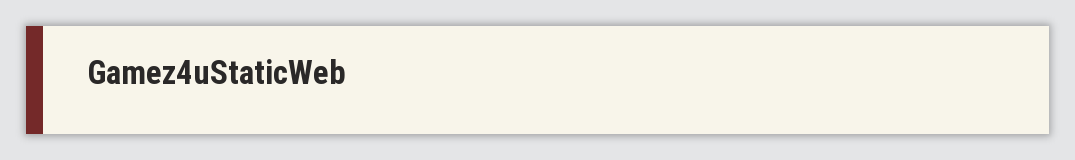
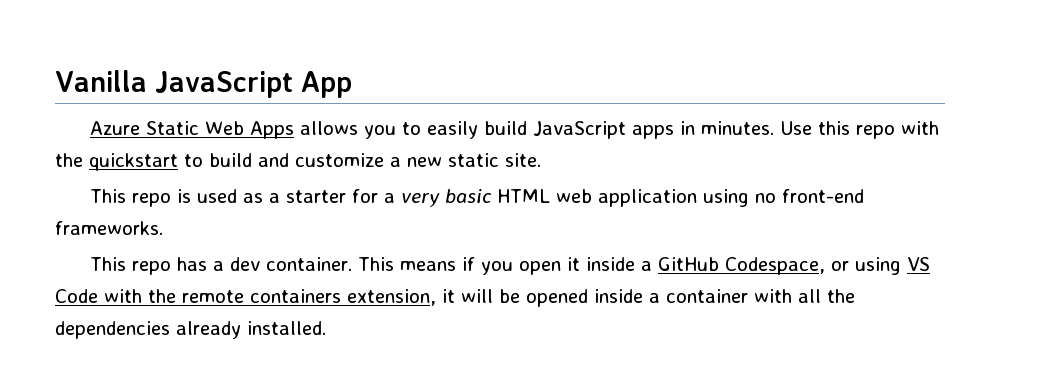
[87,59,346,84] Gamez4uStaticWeb -> [55,70,352,98] [89,121,939,139] [55,153,541,171] [89,189,864,207] [55,221,163,235] [89,257,930,275] [55,289,855,307] [55,321,326,339] Vanilla JavaScript App // Azure Static Web Apps allows you to easily build JavaScript apps in minutes. Use this repo with the quickstart to build and customize a new static site. // This repo is used as a starter for a very basic HTML web application using no front-end frameworks. // This repo has a dev container. This means if you open it inside a GitHub Codespace, or using VS Code with the remote containers extension, it will be opened inside a container with all the dependencies already installed.

